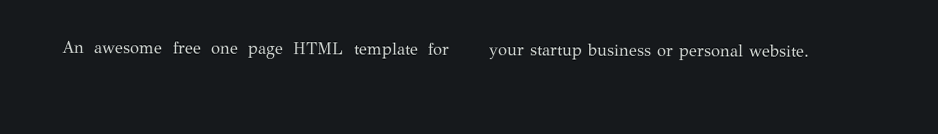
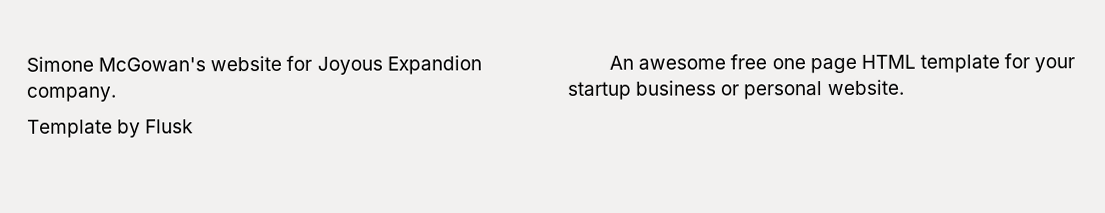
(62, 46) none -> [26,55,482,75] [26,86,116,102] [27,119,195,138] Simone McGowan's website for Joyous Expandion company. // Template by Flusk //

